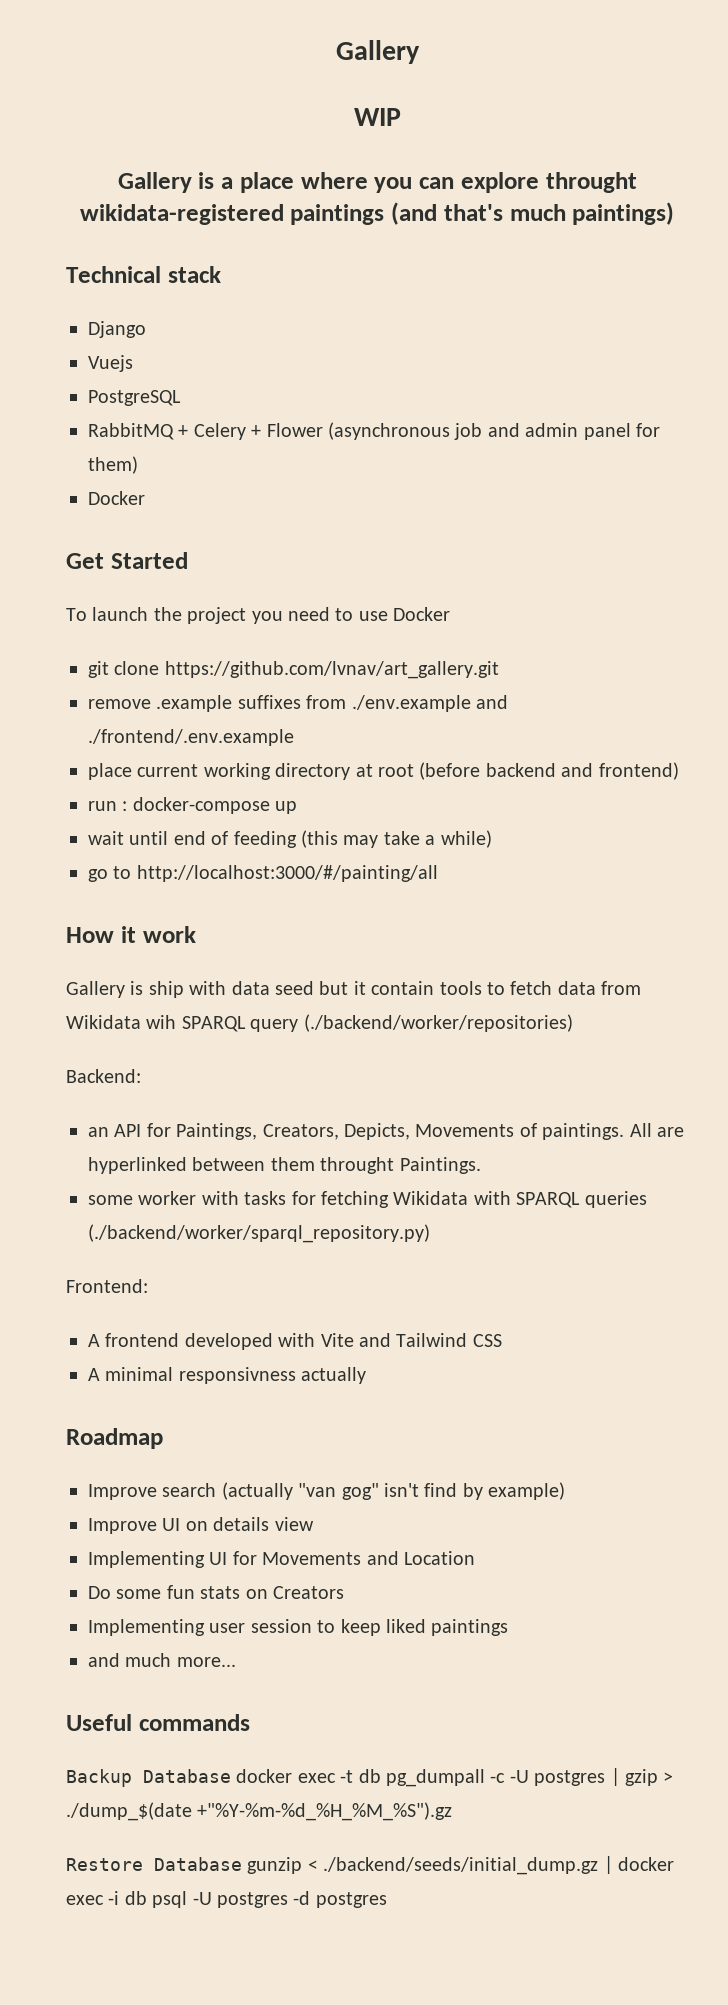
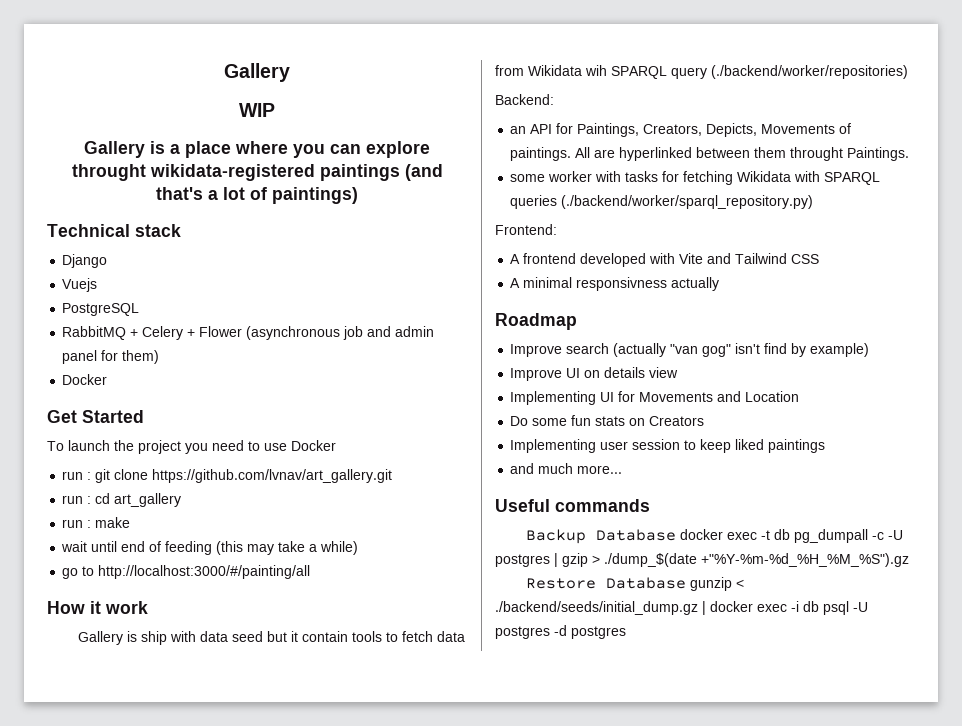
[509,204,566,221] much -> [208,187,267,200] a lot of
(451, 614) none -> [62,471,92,480] run :
[88,695,508,712] [88,729,294,746] [88,762,679,780] [88,797,298,814] remove .example suffixes from ./env.example and ./frontend/.env.example // place current working directory at root (before backend and frontend) // run : docker-compose up -> [62,493,182,507] [62,517,131,528] run : cd art_gallery // run : make

